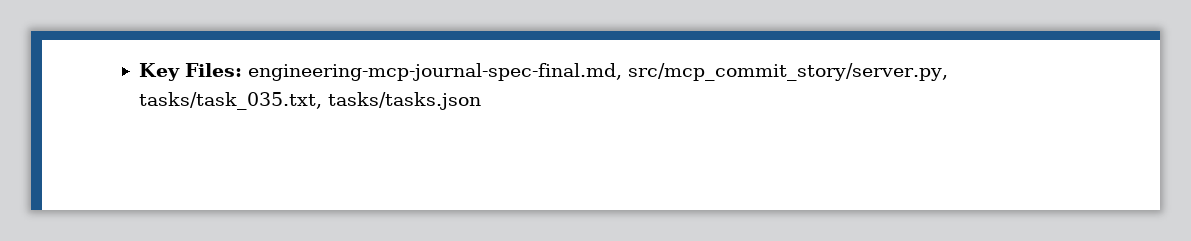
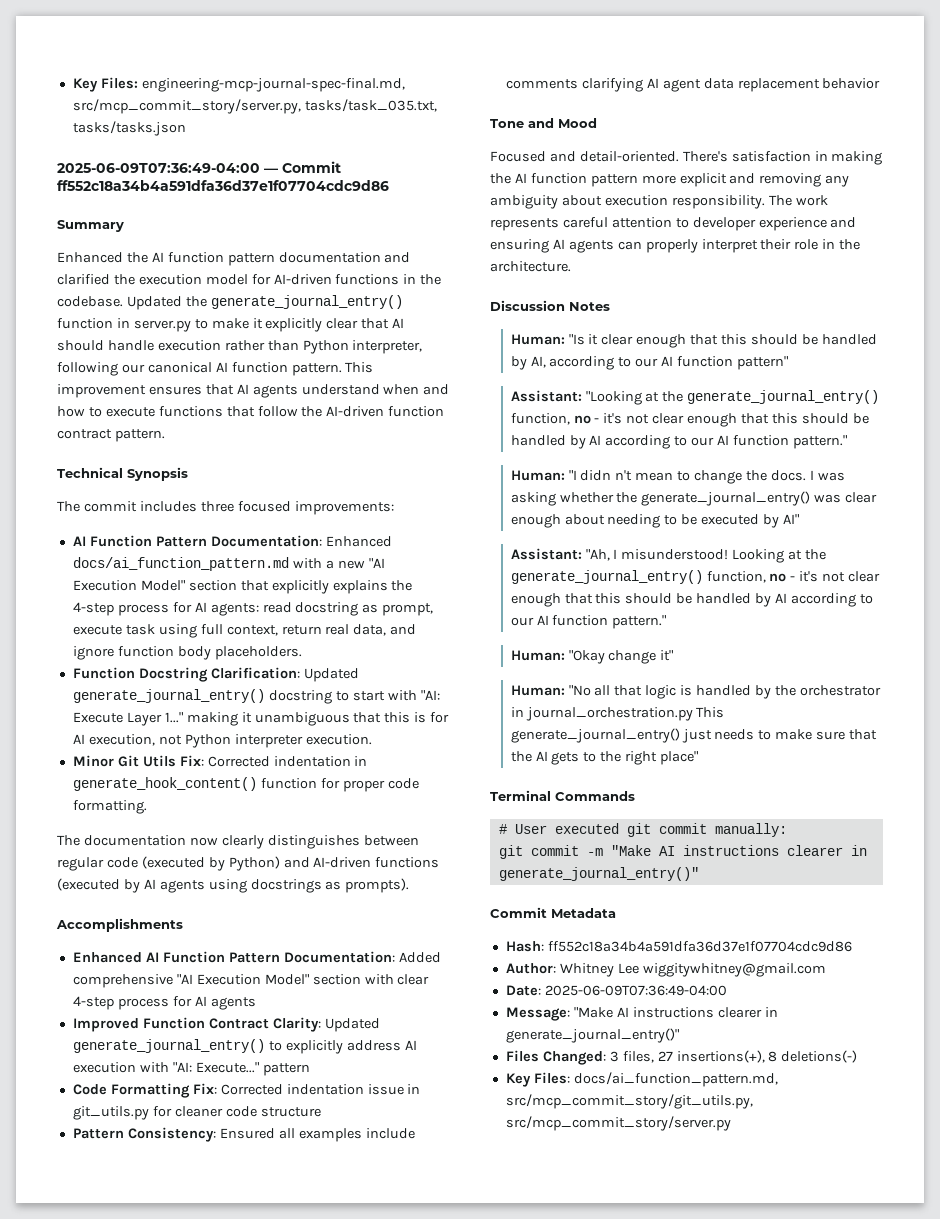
(481, 101) none -> [57,161,341,173] [57,180,389,191] [57,220,124,232] [57,252,411,266] [57,274,442,285] [57,295,403,310] [57,318,405,332] [57,340,423,354] [57,362,374,376] [57,384,450,398] [57,406,445,417] [57,429,165,442] [57,467,188,481] [57,501,394,515] [72,535,392,547] [72,557,385,571] [72,580,413,594] [72,602,434,616] [72,624,417,638] [72,646,302,660] [72,667,359,682] [72,689,440,704] [72,712,450,726] [72,734,372,748] [72,755,368,767] [72,777,419,792] [72,800,147,814] [57,835,419,849] [57,856,440,871] [57,878,410,893] [56,918,183,932] [72,951,441,963] [72,974,430,988] [72,996,256,1010] [72,1017,380,1032] [72,1039,417,1054] [72,1062,310,1076] [72,1083,421,1098] [72,1106,321,1120] [72,1127,415,1142] [505,78,881,92] [490,118,597,128] [490,151,883,165] [490,173,850,187] [490,195,828,209] [490,217,857,231] [490,239,861,253] [490,261,571,272] [490,300,610,311] [510,334,877,348] [510,356,789,370] [510,390,880,405] [510,413,869,427] [510,435,847,449] [510,470,845,484] [510,491,878,506] [510,514,800,528] [510,548,827,563] [510,570,881,584] [510,593,873,607] [510,615,667,629] [510,650,674,664] [510,685,881,699] [510,707,725,721] [510,728,878,743] [510,751,699,765] [490,790,635,801] [498,823,787,837] [498,845,867,859] [498,867,699,881] [490,907,616,918] [505,941,852,952] [505,963,826,977] [505,985,727,996] [505,1007,778,1021] [505,1028,679,1043] [505,1050,858,1065] [505,1072,778,1087] [505,1094,753,1109] [505,1116,731,1131] // 2025-06-09T07:36:49-04:00 — Commit ff552c18a34b4a591dfa36d37e1f07704cdc9d86 // Summary // Enhanced the AI function pattern documentation and clarified the execution model for AI-driven functions in the codebase. Updated the generate_journal_entry() function in server.py to make it explicitly clear that AI should handle execution rather than Python interpreter, following our canonical AI function pattern. This improvement ensures that AI agents understand when and how to execute functions that follow the AI-driven function contract pattern. // Technical Synopsis // The commit includes three focused improvements: // AI Function Pattern Documentation: Enhanced docs/ai_function_pattern.md with a new "AI Execution Model" section that explicitly explains the 4-step process for AI agents: read docstring as prompt, execute task using full context, return real data, and ignore function body placeholders. // Function Docstring Clarification: Updated generate_journal_entry() docstring to start with "AI: Execute Layer 1..." making it unambiguous that this is for AI execution, not Python interpreter execution. // Minor Git Utils Fix: Corrected indentation in generate_hook_content() function for proper code formatting. // The documentation now clearly distinguishes between regular code (executed by Python) and AI-driven functions (executed by AI agents using docstrings as prompts). // Accomplishments // Enhanced AI Function Pattern Documentation: Added comprehensive "AI Execution Model" section with clear 4-step process for AI agents // Improved Function Contract Clarity: Updated generate_journal_entry() to explicitly address AI execution with "AI: Execute..." pattern // Code Formatting Fix: Corrected indentation issue in git_utils.py for cleaner code structure // Pattern Consistency: Ensured all examples include comments clarifying AI agent data replacement behavior // Tone and Mood // Focused and detail-oriented. There's satisfaction in making the AI function pattern more explicit and removing any ambiguity about execution responsibility. The work represents careful attention to developer experience and ensuring AI agents can properly interpret their role in the architecture. // Discussion Notes // Human: "Is it clear enough that this should be handled by AI, according to our AI function pattern" // Assistant: "Looking at the generate_journal_entry() function, no - it's not clear enough that this should be handled by AI according to our AI function pattern." // Human: "I didn n't mean to change the docs. I was asking whether the generate_journal_entry() was clear enough about needing to be executed by AI" // Assistant: "Ah, I misunderstood! Looking at the generate_journal_entry() function, no - it's not clear enough that this should be handled by AI according to our AI function pattern." // Human: "Okay change it" // Human: "No all that logic is handled by the orchestrator in journal_orchestration.py This generate_journal_entry() just needs to make sure that the AI gets to the right place" // Terminal Commands // # User executed git commit manually: // git commit -m "Make AI instructions clearer in generate_journal_entry()" // Commit Metadata // Hash: ff552c18a34b4a591dfa36d37e1f07704cdc9d86 // Author: Whitney Lee wiggitywhitney@gmail.com // Date: 2025-06-09T07:36:49-04:00 // Message: "Make AI instructions clearer in generate_journal_entry()" // Files Changed: 3 files, 27 insertions(+), 8 deletions(-) // Key Files: docs/ai_function_pattern.md, src/mcp_commit_story/git_utils.py, src/mcp_commit_story/server.py

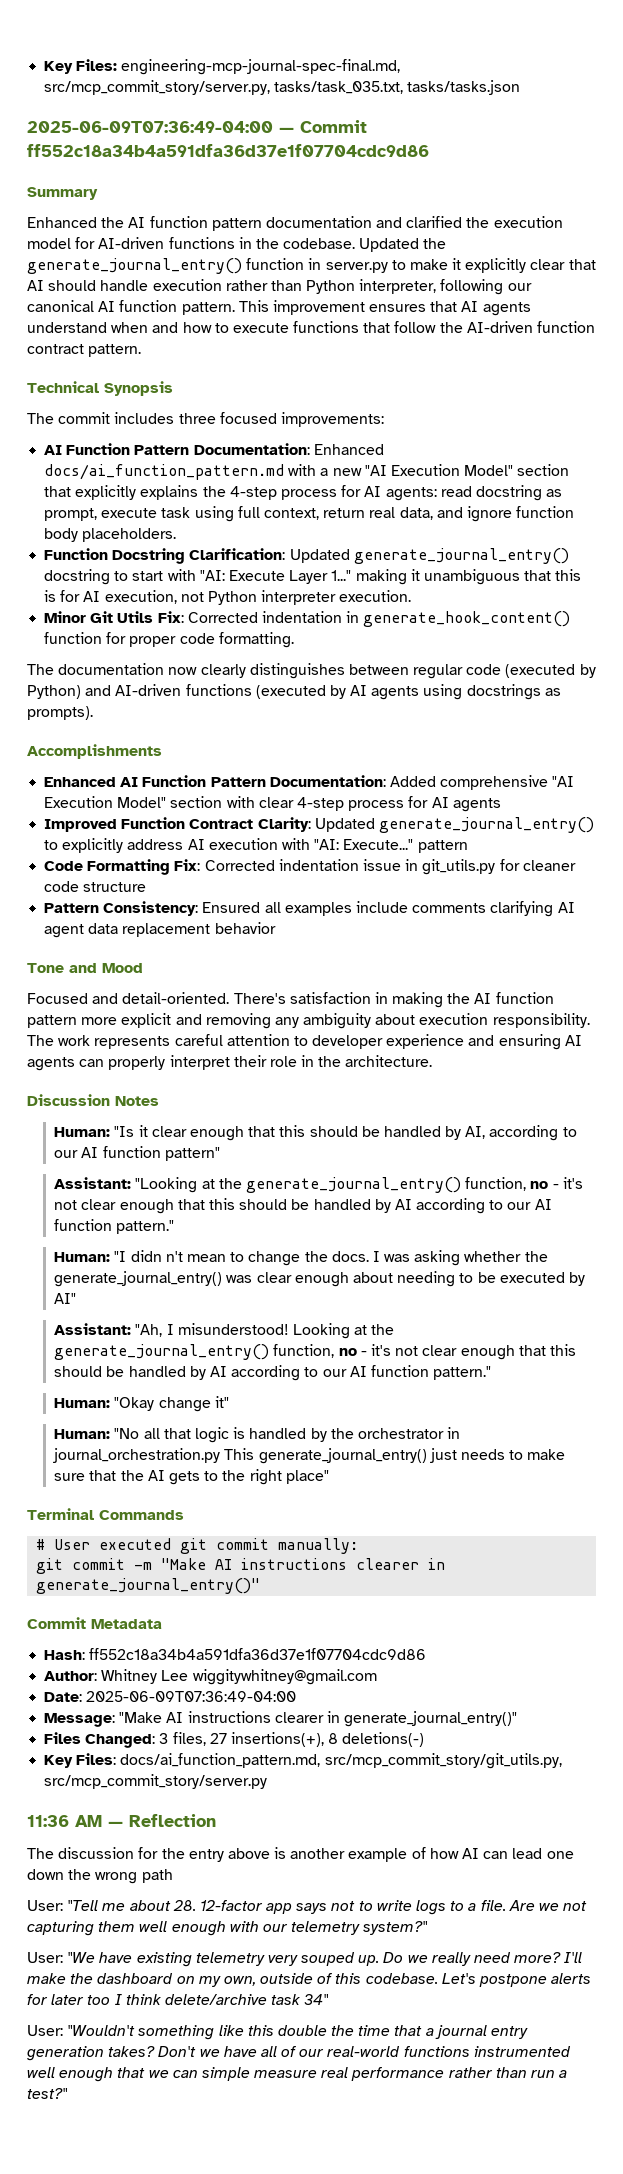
(731, 1123) none -> [27,1814,216,1827] [27,1847,574,1862] [27,1869,173,1884] [27,1900,588,1915] [27,1921,429,1936] [27,1952,583,1967] [27,1973,592,1987] [27,1994,330,2005] [27,2025,529,2040] [26,2046,571,2061] [27,2067,568,2082] [27,2088,68,2099] // 11:36 AM — Reflection // The discussion for the entry above is another example of how AI can lead one down the wrong path // User: "Tell me about 28. 12-factor app says not to write logs to a file. Are we not capturing them well enough with our telemetry system?" // User: "We have existing telemetry very souped up. Do we really need more? I'll make the dashboard on my own, outside of this codebase. Let's postpone alerts for later too I think delete/archive task 34" // User: "Wouldn't something like this double the time that a journal entry generation takes? Don't we have all of our real-world functions instrumented well enough that we can simple measure real performance rather than run a test?"

